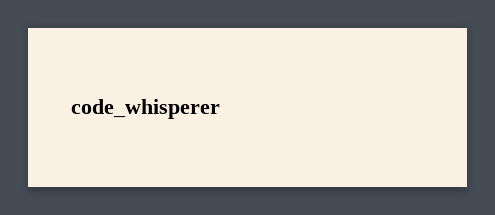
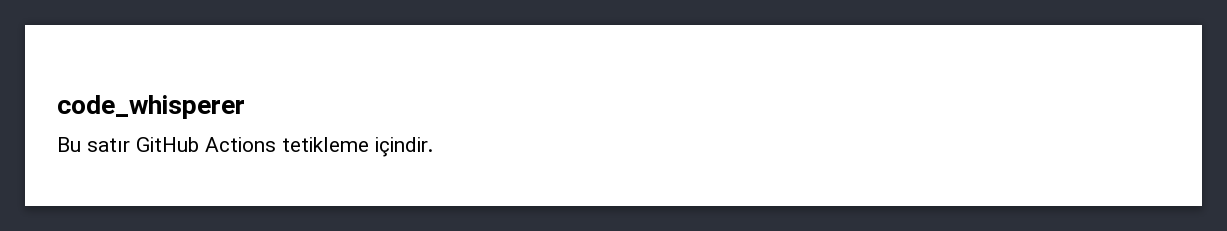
(220, 109) none -> [57,137,433,157] // Bu satır GitHub Actions tetikleme içindir.

